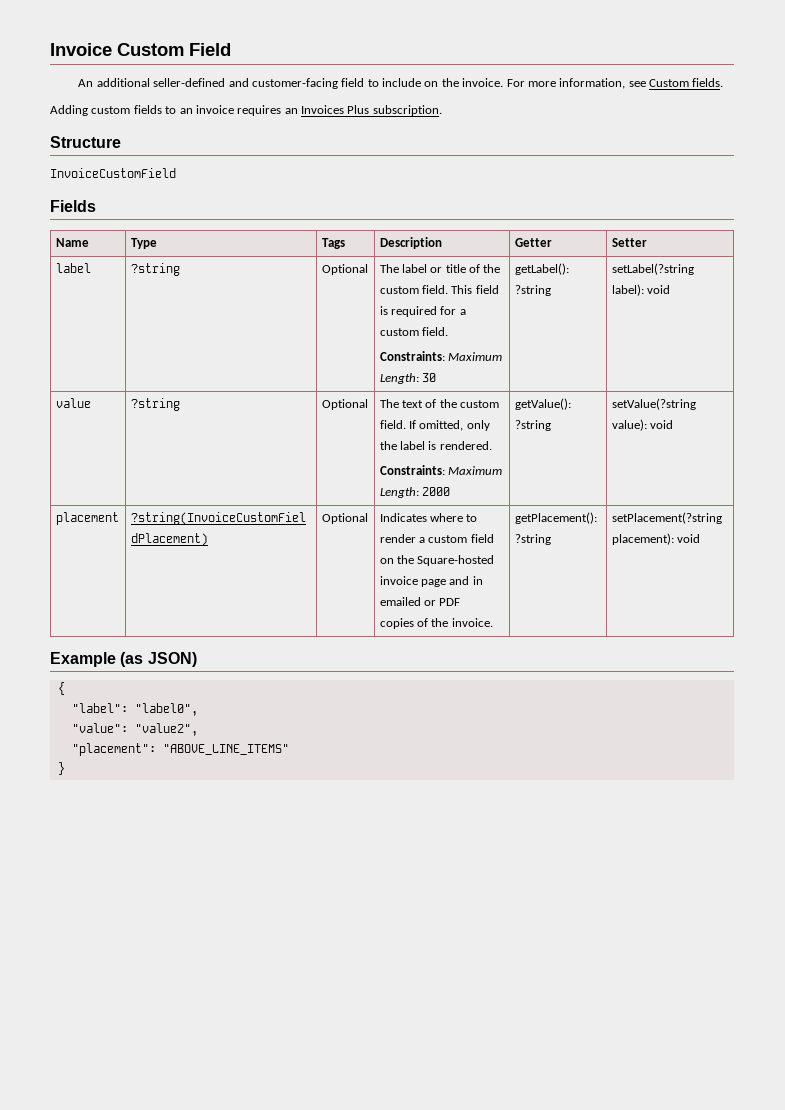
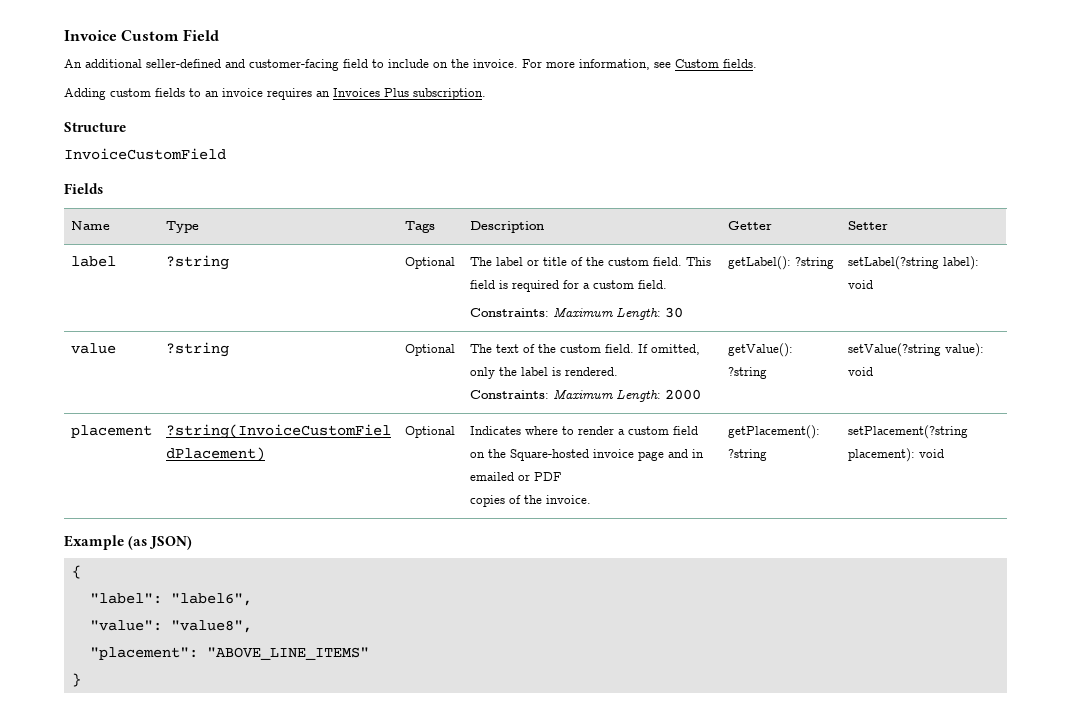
[134,703,198,716] "label0", -> [170,593,252,606] "label6",
[134,723,198,736] "value2", -> [170,620,252,633] "value8",

